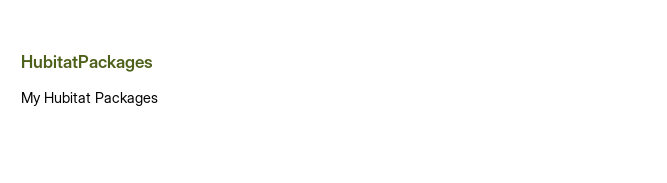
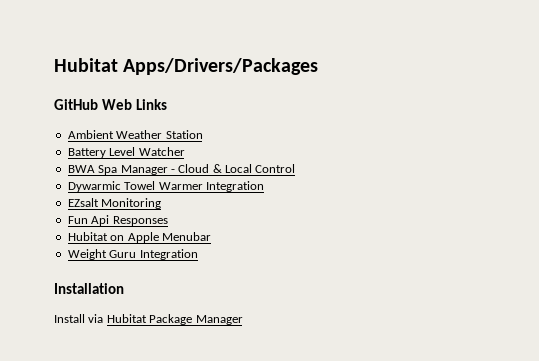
[21,55,153,72] [21,92,158,106] HubitatPackages // My Hubitat Packages -> [54,58,319,75] [54,99,167,110] [67,130,203,139] [67,147,185,158] [67,164,296,175] [67,181,264,192] [67,198,162,209] [67,215,168,226] [67,232,211,243] [67,249,198,260] [54,283,124,294] [54,314,243,325] Hubitat Apps/Drivers/Packages // GitHub Web Links // Ambient Weather Station // Battery Level Watcher // BWA Spa Manager - Cloud & Local Control // Dywarmic Towel Warmer Integration // EZsalt Monitoring // Fun Api Responses // Hubitat on Apple Menubar // Weight Guru Integration // Installation // Install via Hubitat Package Manager

